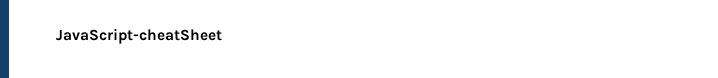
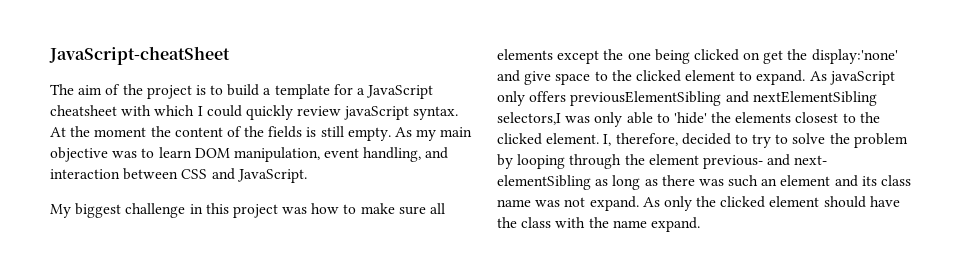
(222, 36) none -> [50,84,434,99] [50,105,459,120] [50,126,473,141] [50,147,449,162] [50,168,307,183] [50,203,446,218] [497,49,898,64] [497,70,895,85] [497,91,877,106] [497,112,880,127] [497,133,908,148] [497,154,828,169] [497,175,912,190] [497,196,900,211] [497,217,700,232] // The aim of the project is to build a template for a JavaScript cheatsheet with which I could quickly review javaScript syntax. At the moment the content of the fields is still empty. As my main objective was to learn DOM manipulation, event handling, and interaction between CSS and JavaScript. // My biggest challenge in this project was how to make sure all elements except the one being clicked on get the display:'none' and give space to the clicked element to expand. As javaScript only offers previousElementSibling and nextElementSibling selectors,I was only able to 'hide' the elements closest to the clicked element. I, therefore, decided to try to solve the problem by looping through the element previous- and next- elementSibling as long as there was such an element and its class name was not expand. As only the clicked element should have the class with the name expand.

